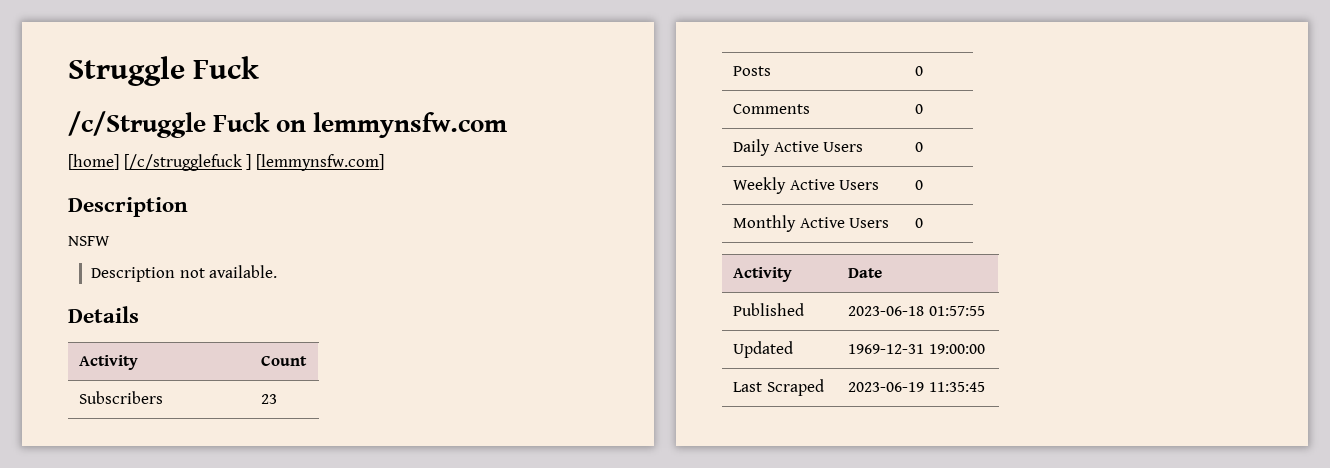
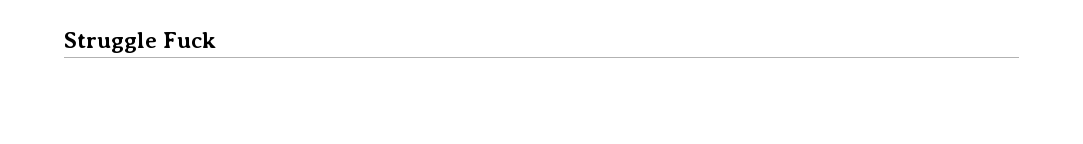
[68,111,508,138] [68,154,384,171] [68,197,188,217] [68,236,110,246] [90,265,278,282] [68,306,139,323] [79,355,139,370] [261,355,308,366] [79,391,164,404] [261,394,278,404] [733,66,772,76] [915,66,924,76] [733,104,811,114] [915,104,924,114] [733,139,864,156] [915,142,924,152] [733,177,880,194] [915,180,924,190] [733,215,890,232] [915,218,924,228] [733,267,793,282] [848,268,883,278] [733,303,805,316] [848,306,985,316] [733,341,794,358] [848,344,985,354] [733,379,824,396] [848,382,985,392] // /c/Struggle Fuck on lemmynsfw.com // [home] [/c/strugglefuck ] [lemmynsfw.com] // Description // NSFW // Description not available. // Details // Activity | Count // Subscribers | 23 // Posts | 0 // Comments | 0 // Daily Active Users | 0 // Weekly Active Users | 0 // Monthly Active Users | 0 // Activity | Date // Published | 2023-06-18 01:57:55 // Updated | 1969-12-31 19:00:00 // Last Scraped | 2023-06-19 11:35:45 -> (217, 40) none

